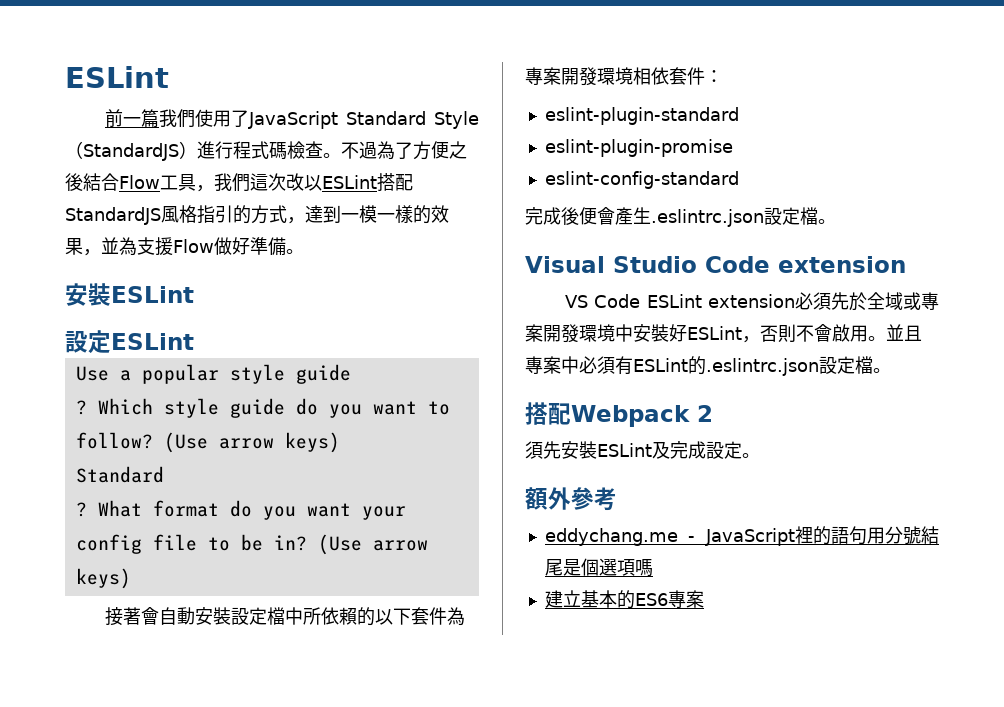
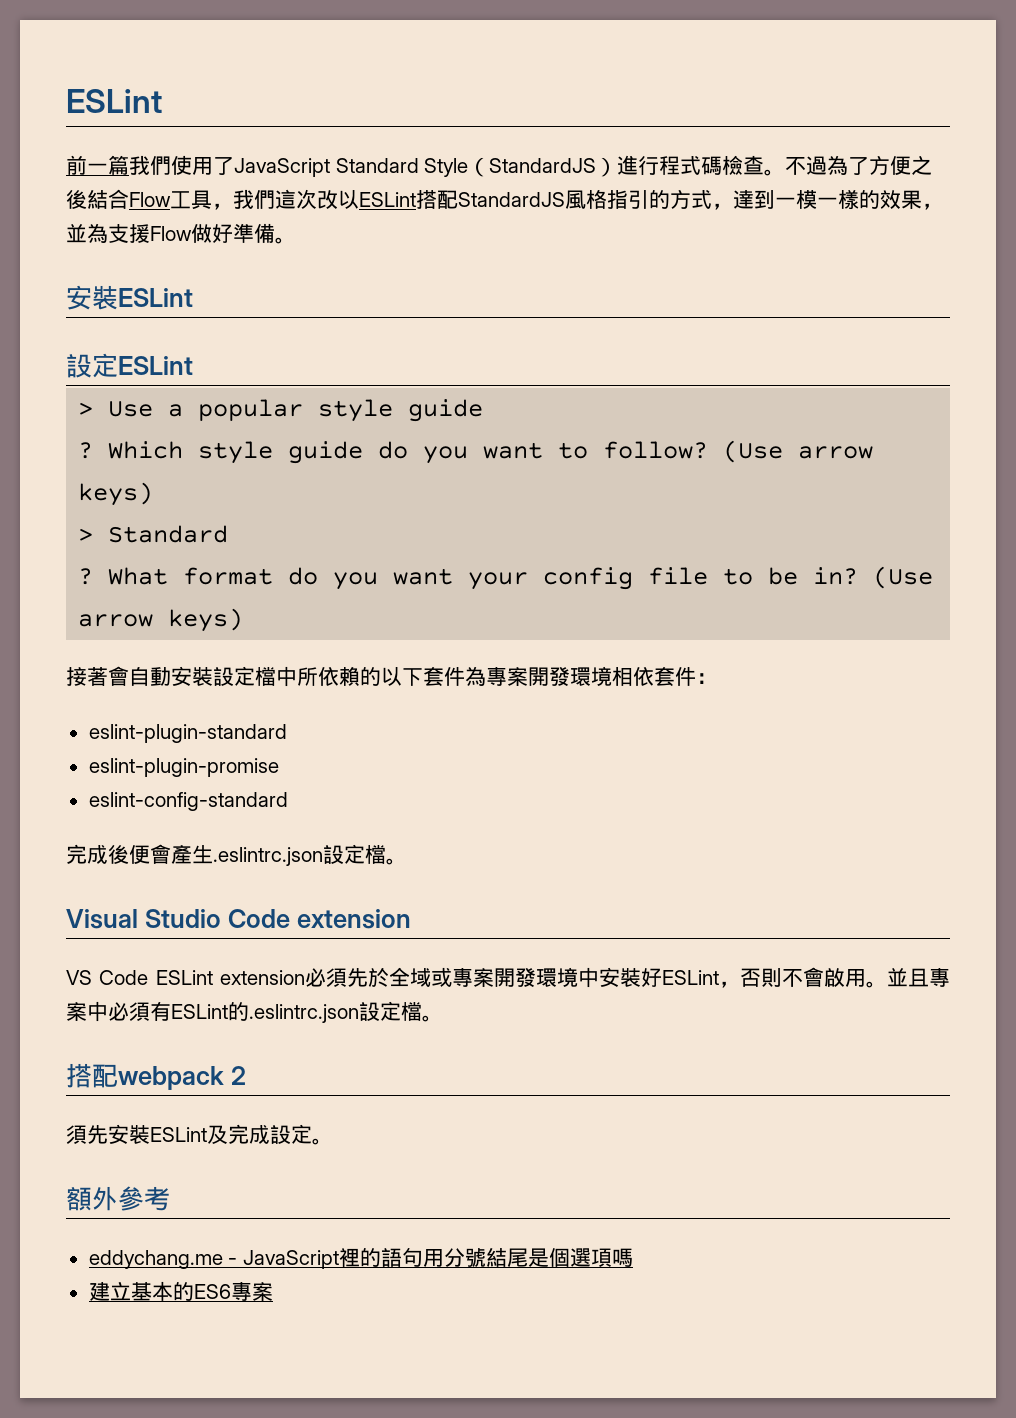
(194, 341) none -> [78,402,94,416] >
(340, 442) none -> [78,528,94,542] >
[571,405,690,427] Webpack -> [118,1066,224,1090] webpack

